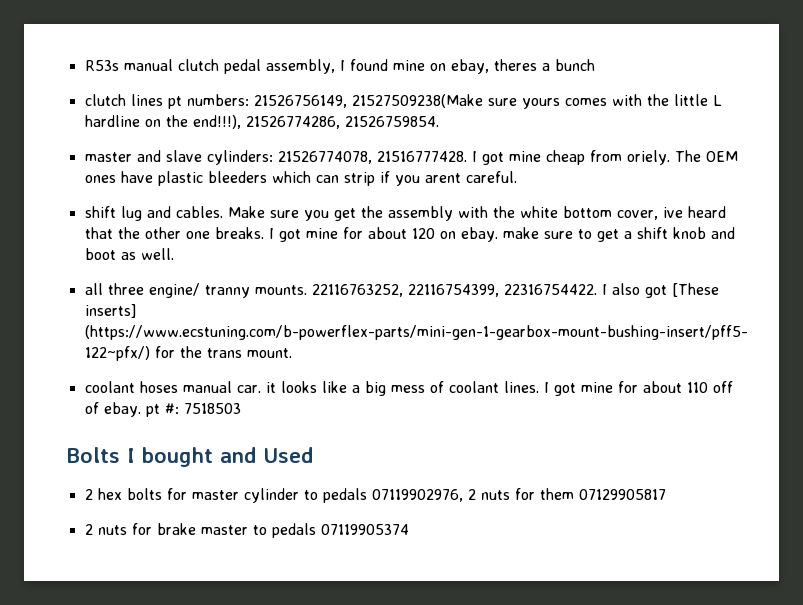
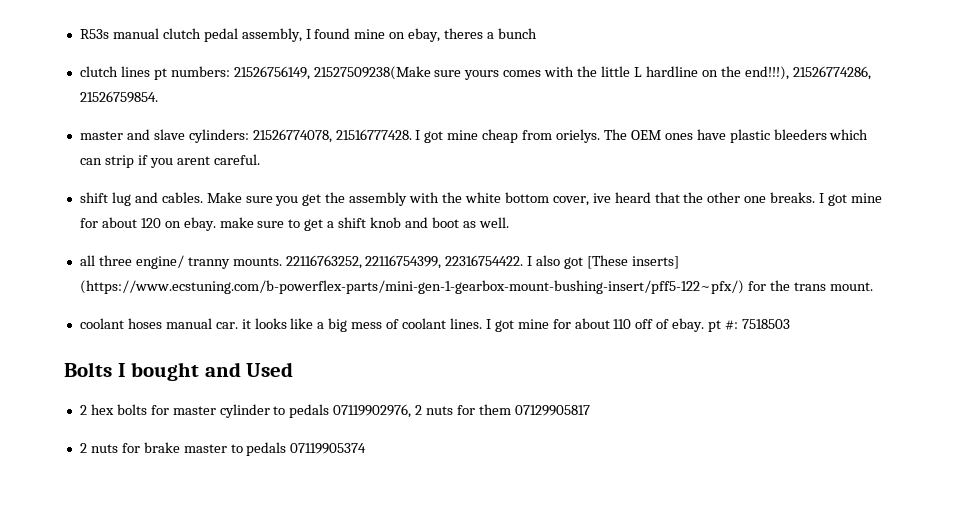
[626,150,670,165] oriely. -> [556,129,601,143] orielys.

